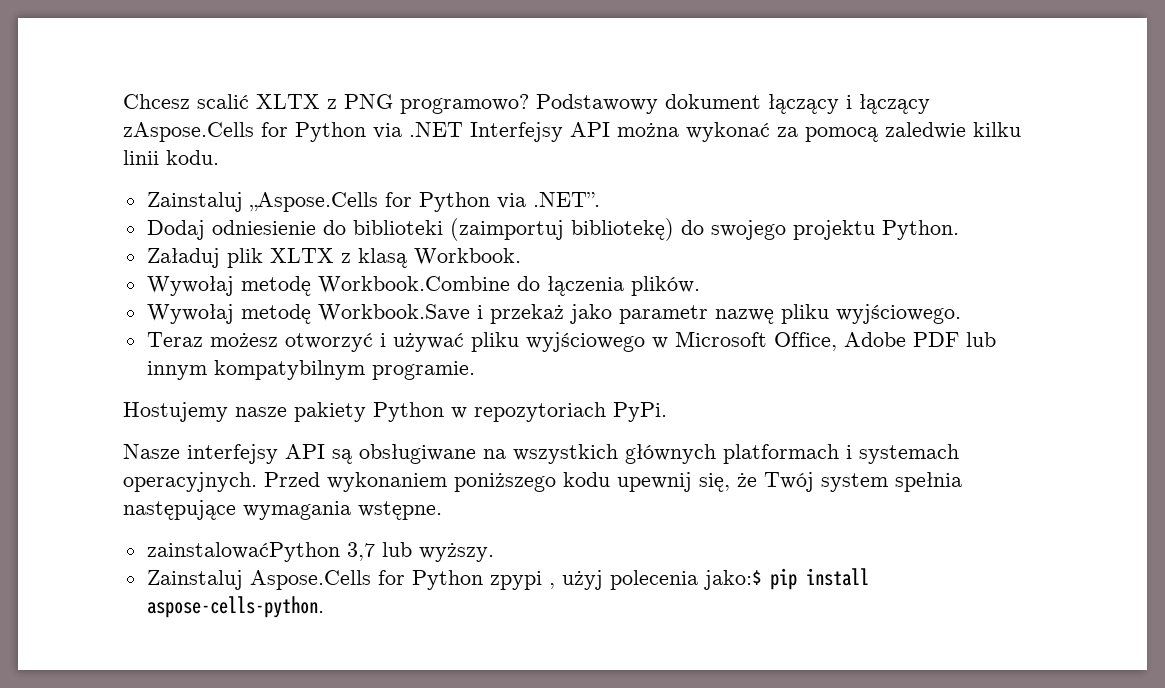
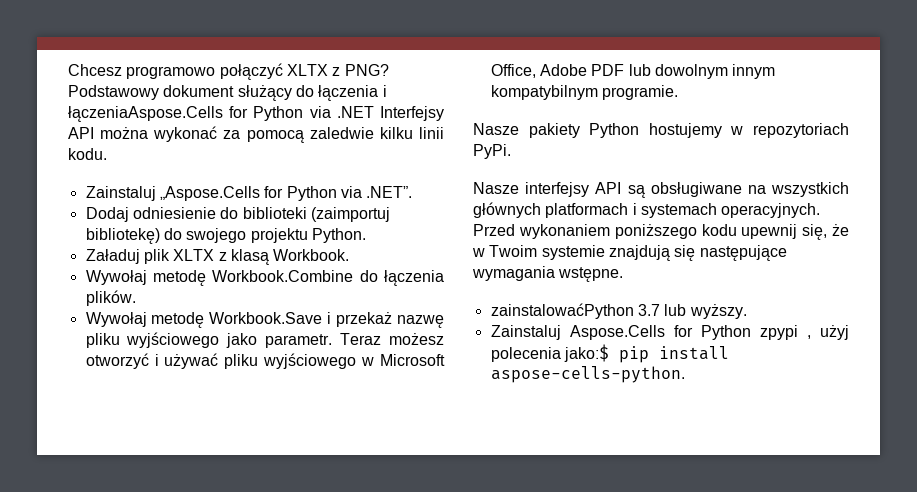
[197,94,930,114] [123,122,254,142] scalić XLTX z PNG programowo? Podstawowy dokument łączący i łączący zAspose.Cells -> [126,63,389,80] [68,85,387,101] [68,106,223,122] programowo połączyć XLTX z PNG? Podstawowy dokument służący do łączenia i łączeniaAspose.Cells
[569,304,961,324] jako parametr nazwę pliku wyjściowego. // -> [396,315,444,328] [85,332,333,348] nazwę pliku wyjściowego jako parametr.
(996, 339) none -> [654,64,728,79] dowolnym
[123,402,287,422] Hostujemy nasze -> [473,123,519,135] Nasze
(444, 412) none -> [648,123,722,138] hostujemy
[764,472,962,492] Twój system spełnia -> [472,245,696,261] w Twoim systemie znajdują się
[346,542,375,561] 3,7 -> [637,304,660,316] 3.7

